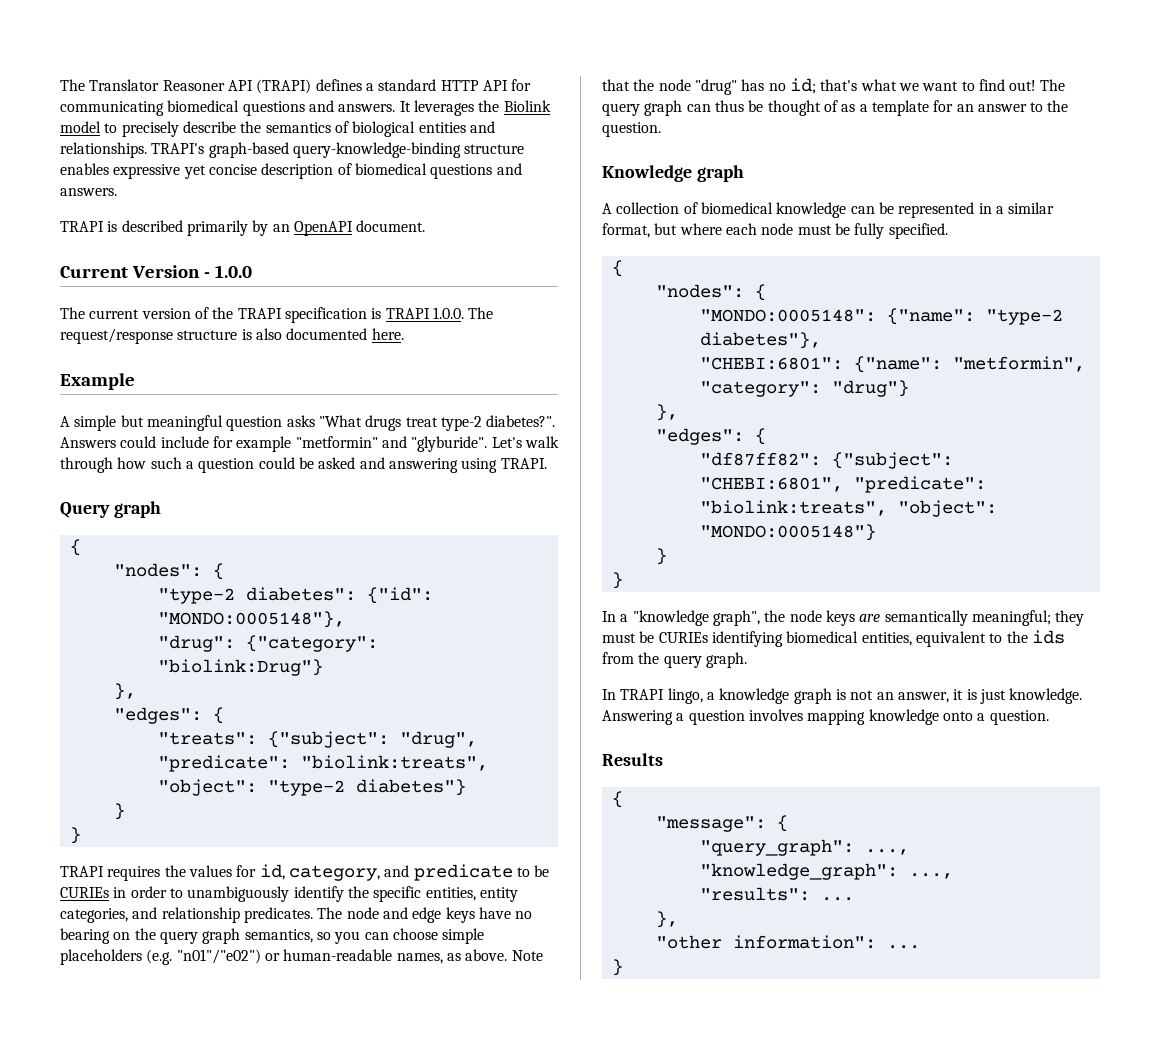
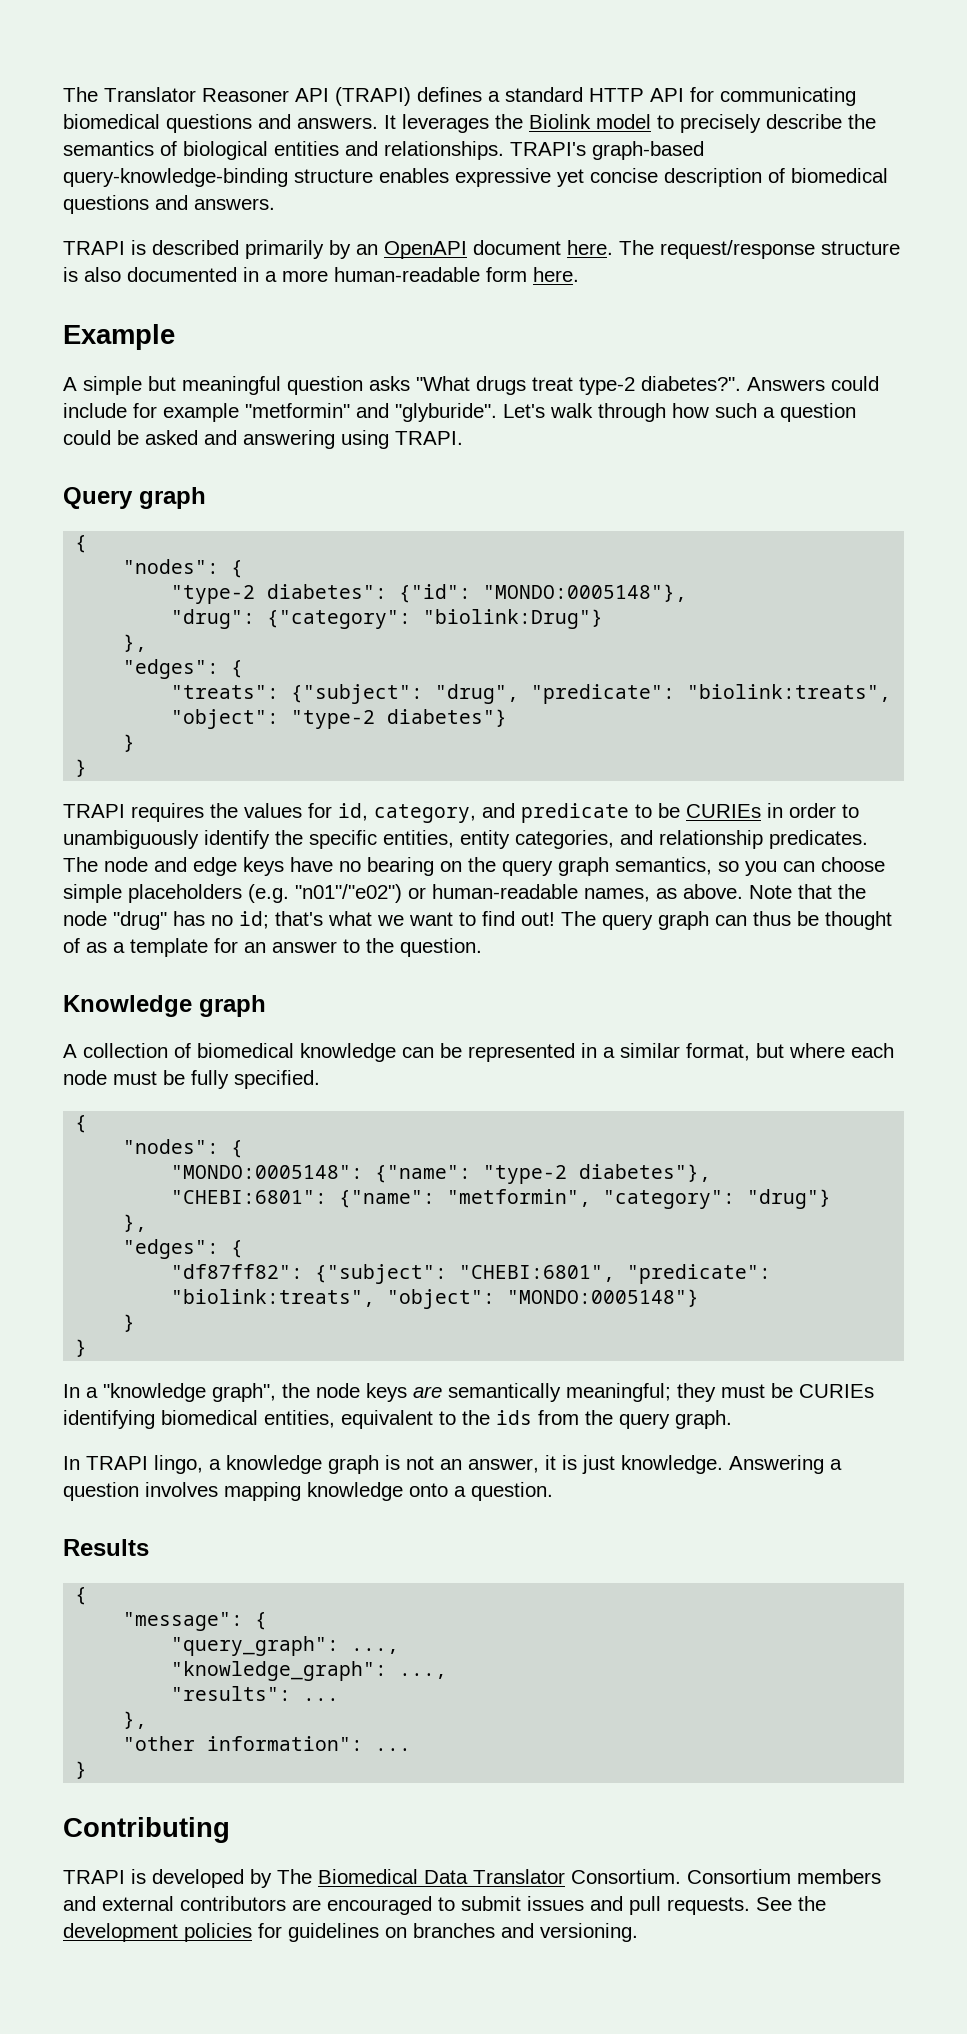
[356,220,426,232] [60,265,252,278] [60,307,464,323] document. // Current Version - 1.0.0 // The current version of the TRAPI specification is TRAPI 1.0.0. -> [473,240,613,255] document here.
(368, 334) none -> [243,267,527,282] in a more human-readable form
(623, 967) none -> [63,1817,230,1843] [63,1869,881,1888] [63,1896,826,1915] [63,1923,638,1942] // Contributing // TRAPI is developed by The Biomedical Data Translator Consortium. Consortium members and external contributors are encouraged to submit issues and pull requests. See the development policies for guidelines on branches and versioning.

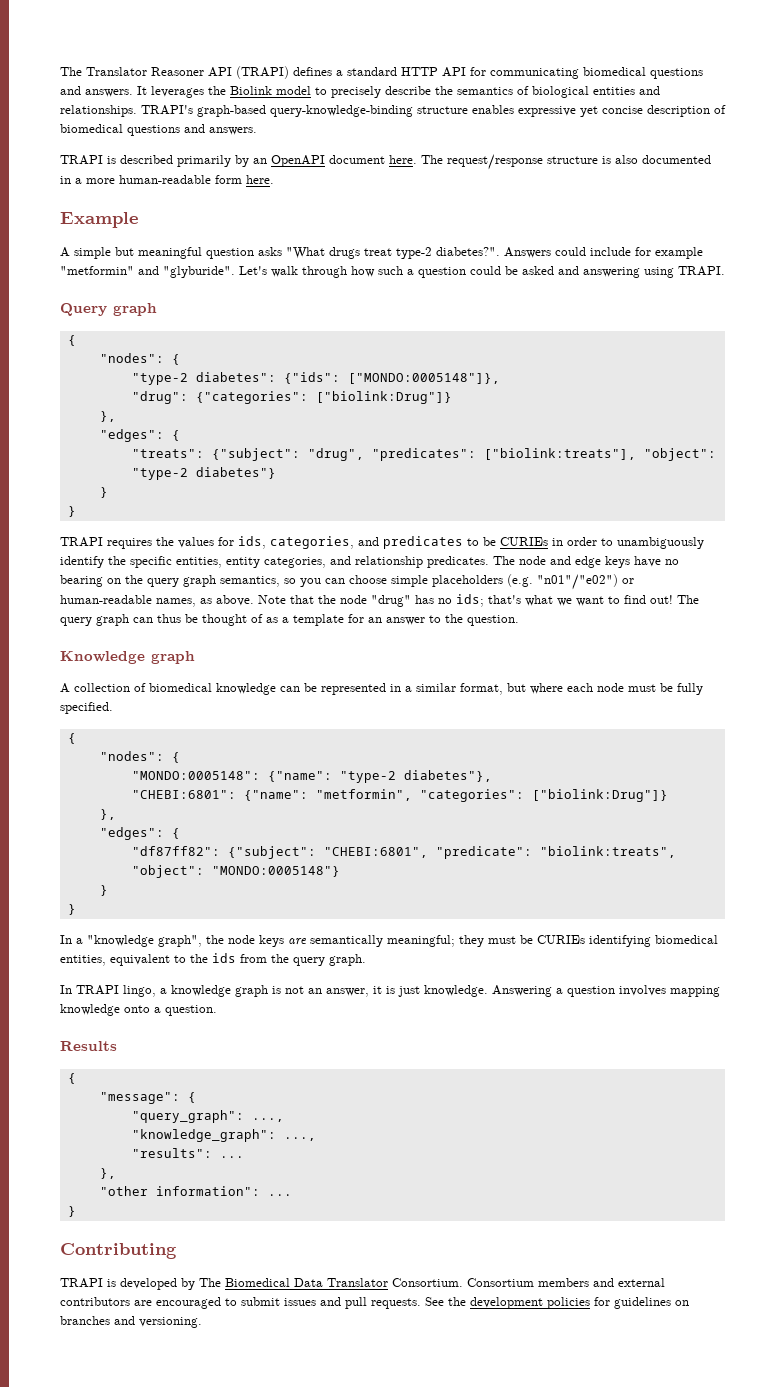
[399,584,688,603] {"id": "MONDO:0005148"}, -> [283,372,500,384] {"ids": ["MONDO:0005148"]},
[267,609,604,629] {"category": "biolink:Drug"} -> [195,391,452,404] {"categories": ["biolink:Drug"]}
[531,684,892,704] "predicate": "biolink:treats", -> [371,448,636,461] "predicates": ["biolink:treats"],
[338,803,629,823] id, category, and predicate -> [238,536,463,549] ids, categories, and predicates
[239,911,269,929] id; -> [456,594,484,607] ids;
[603,1189,832,1209] "category": "drug"} -> [419,789,668,802] "categories": ["biolink:Drug"]}

